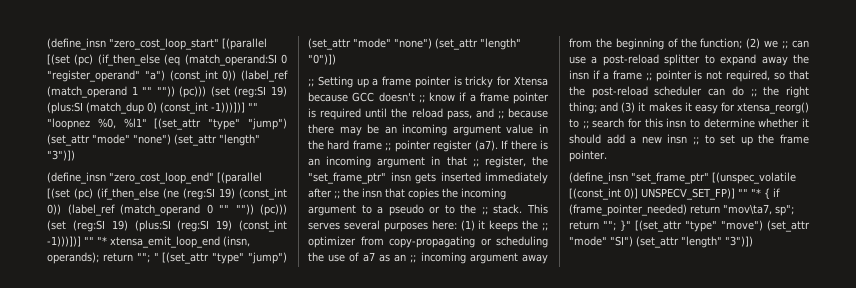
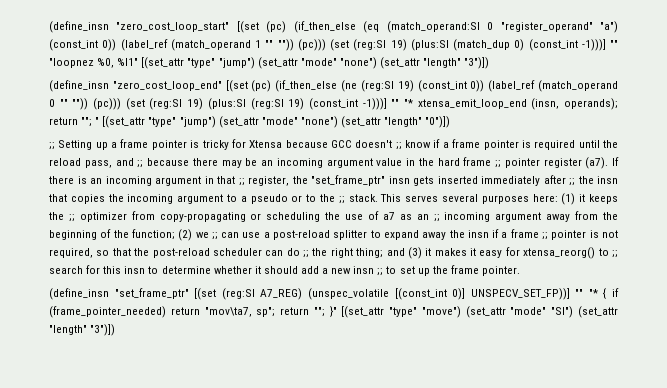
[222,38,267,50] [(parallel -> (230, 27) none
[211,102,245,113] -1)))])] -> [581,39,606,51] -1)))]
[217,172,262,184] [(parallel -> (222, 86) none
[47,236,81,247] -1)))])] -> [362,98,387,110] -1)))]
[712,172,796,184] [(unspec_volatile -> [194,288,389,300] [(set (reg:SI A7_REG) (unspec_volatile
[641,188,735,200] UNSPECV_SET_FP)] -> [470,288,570,300] UNSPECV_SET_FP))]

